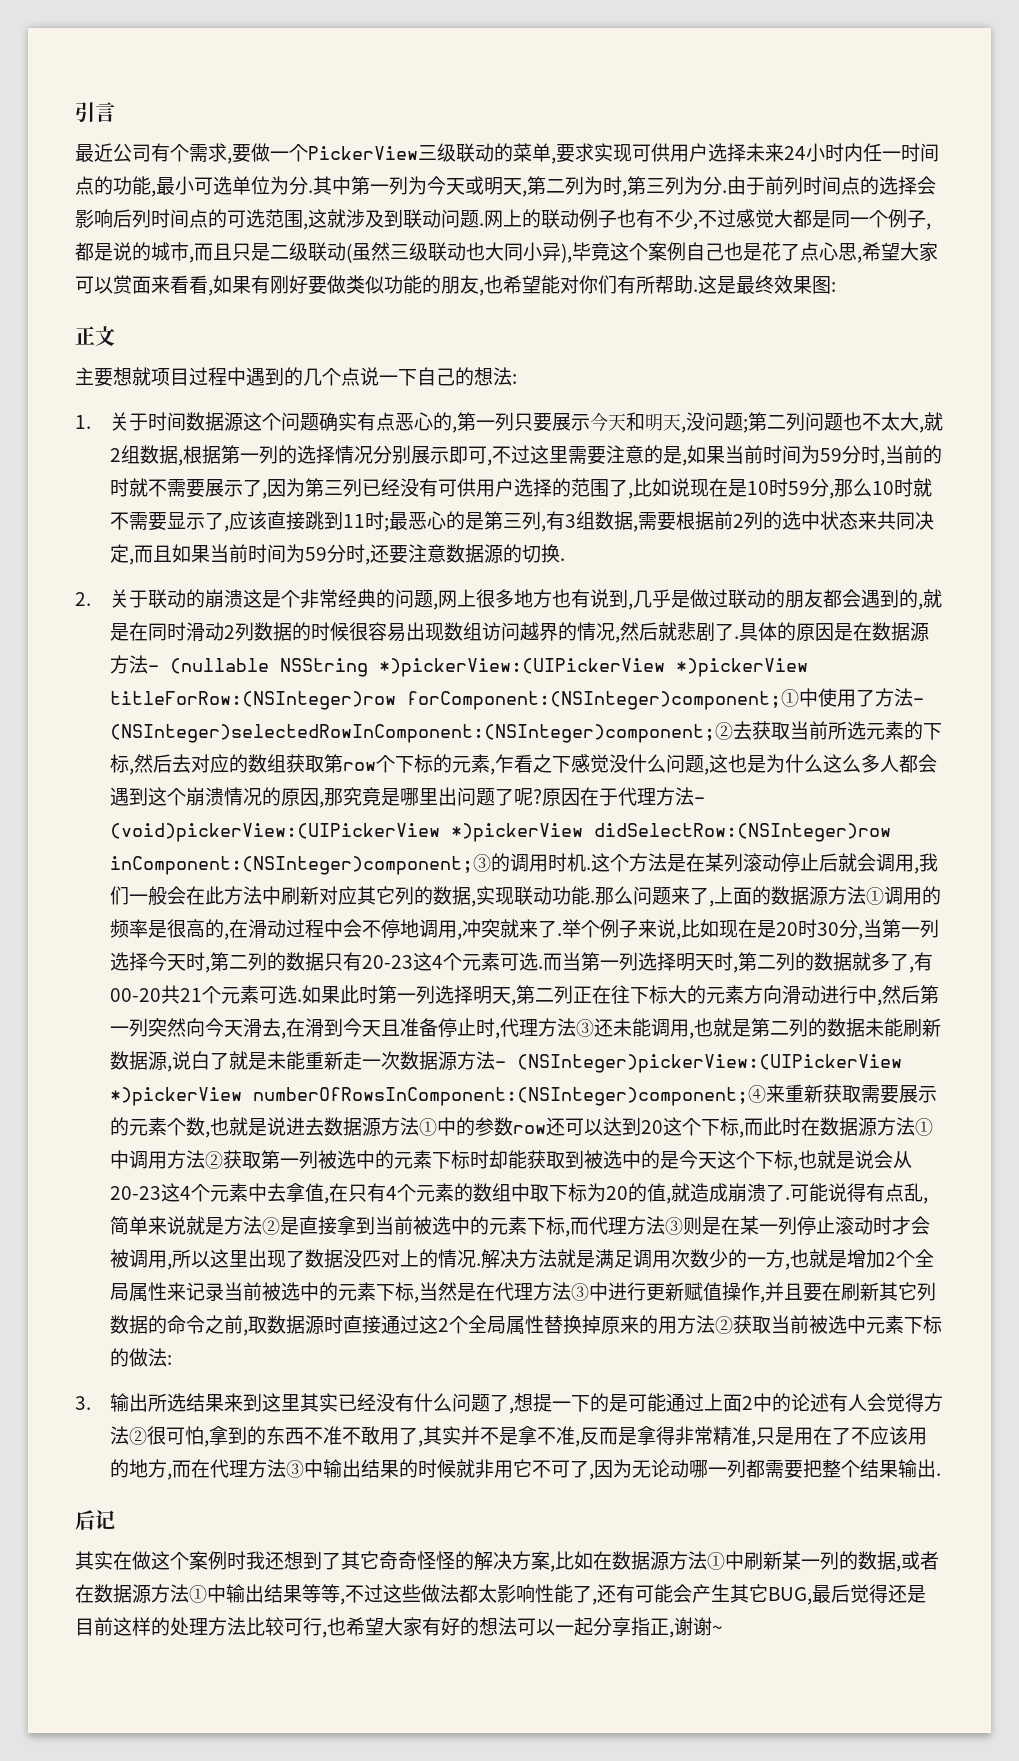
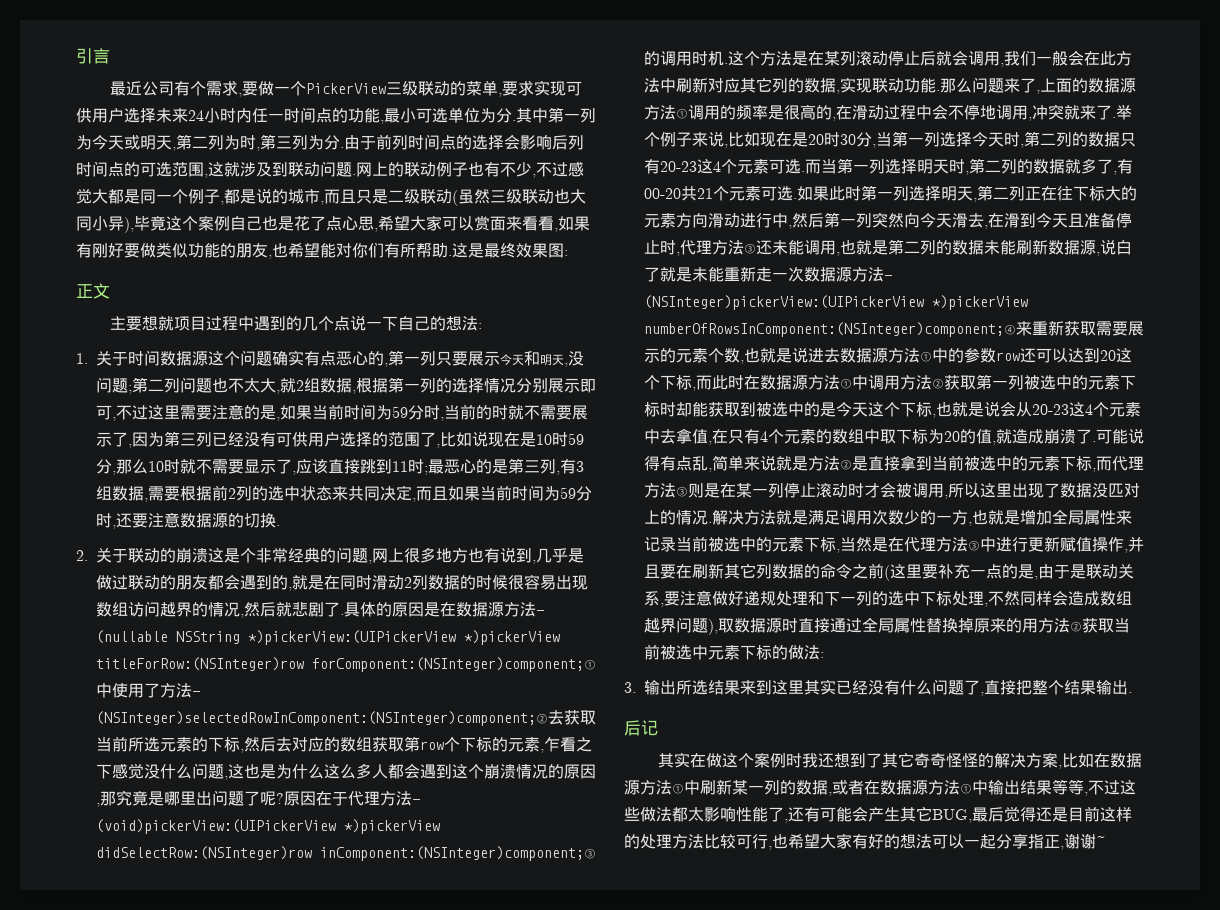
[884,1250,915,1268] 2个 -> (1052, 517) none
[242,1329,248,1336] , -> [884,564,1134,581] [644,590,1132,607] [644,617,718,635] (这里要补充一点的是,由于是联动关系,要注意做好递规处理和下一列的选中下标处理,不然同样会造成数组越界问题),
[418,1315,468,1334] 这2个 -> (862, 625) none
[513,1393,943,1412] [109,1426,927,1447] [109,1459,803,1480] 想提一下的是可能通过上面2中的论述有人会觉得方法②很可怕,拿到的东西不准不敢用了,其实并不是拿不准,反而是拿得非常精准,只是用在了不应该用的地方,而在代理方法③中输出结果的时候就非用它不可了,因为无论动哪一列都需要 -> [984,680,1016,695] 直接

